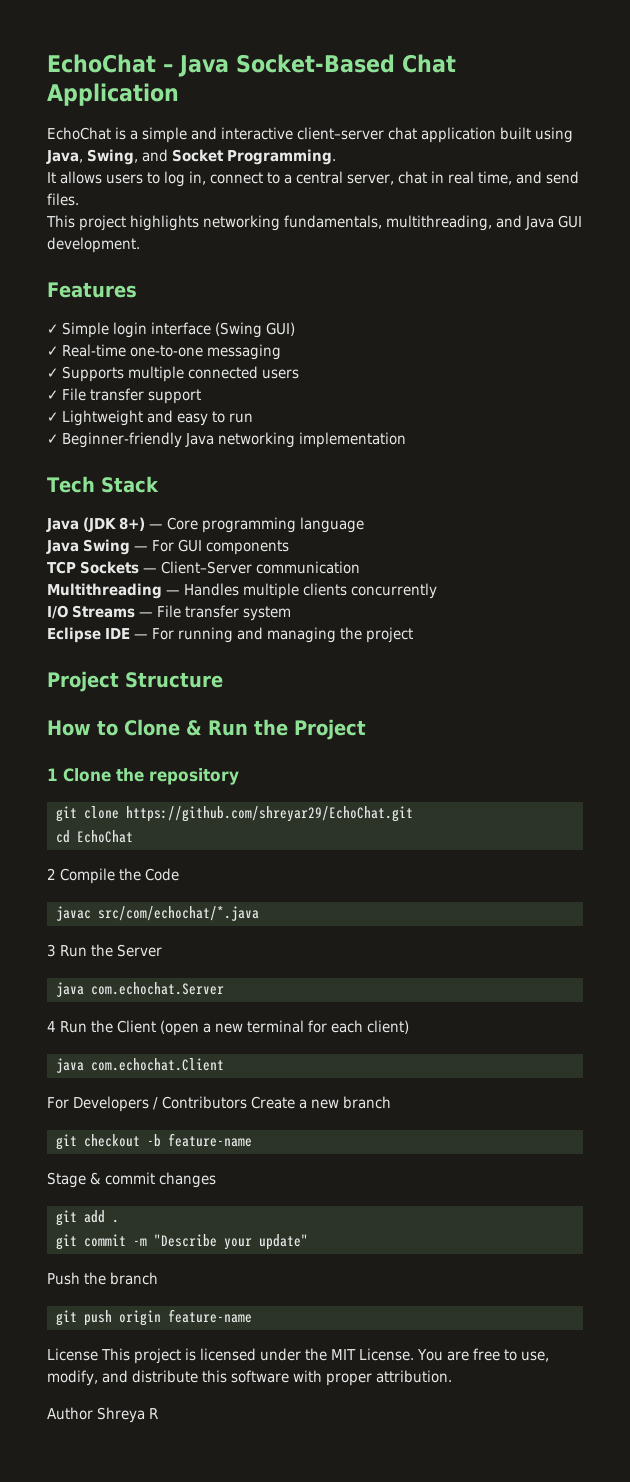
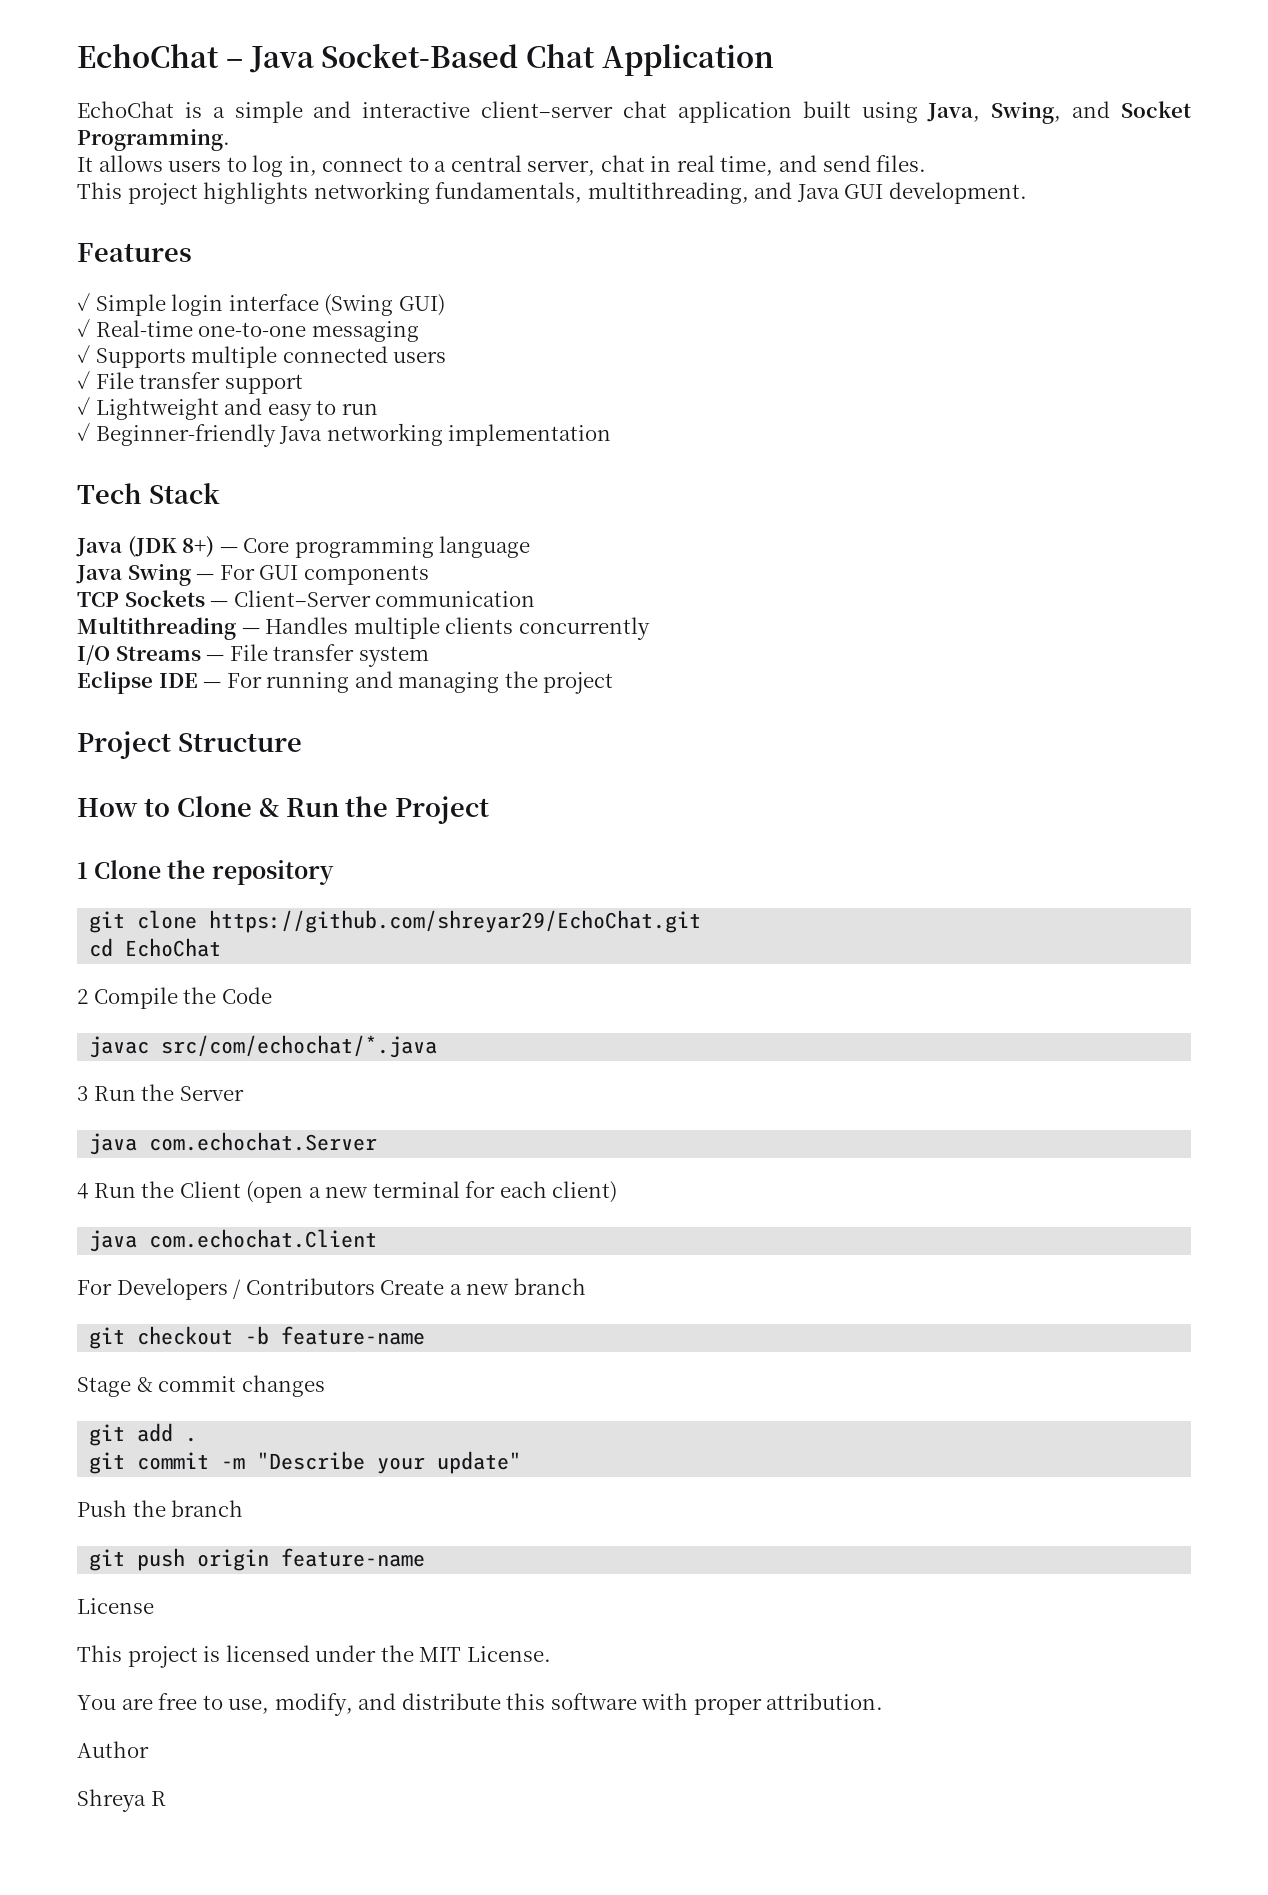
(98, 1354) none -> (154, 1606) //
(414, 1354) none -> (551, 1654) //
(93, 1413) none -> (149, 1749) //

